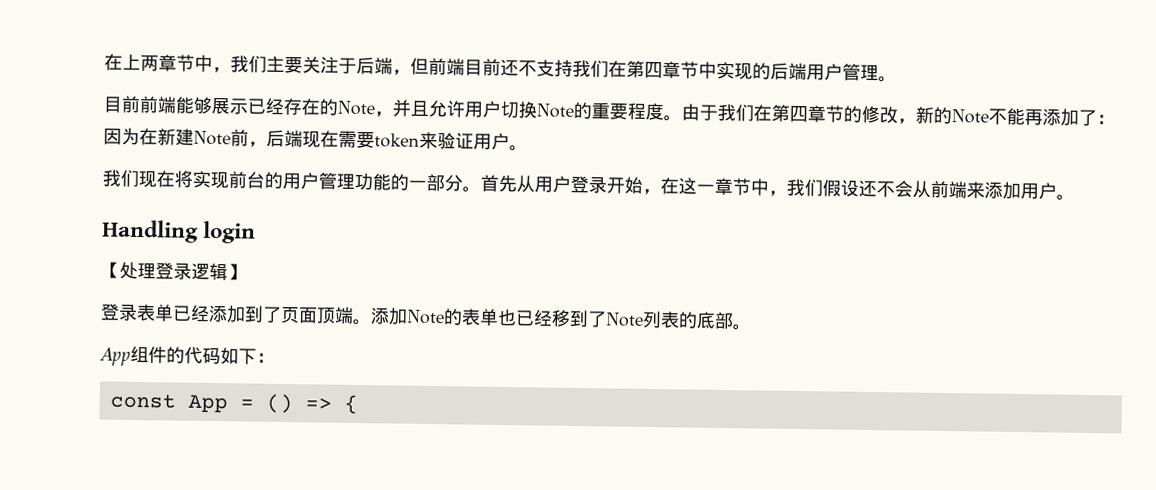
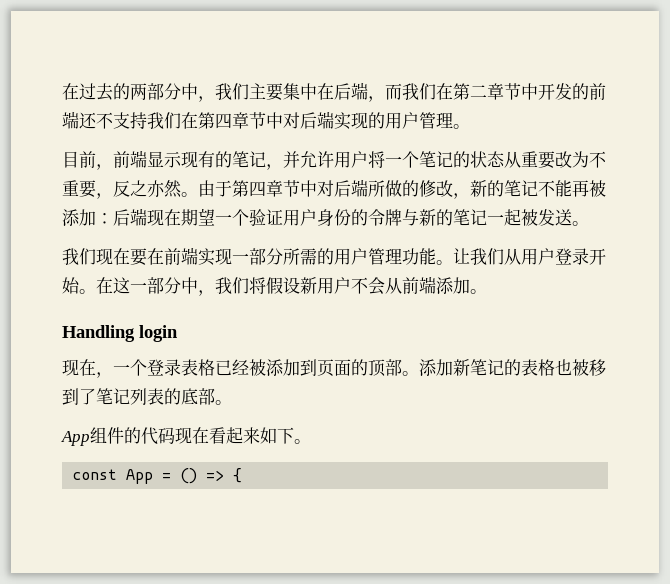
[104,53,501,76] 在上两章节中，我们主要关注于后端，但前端目前 -> [62,82,606,102] [62,111,79,129] 在过去的两部分中，我们主要集中在后端，而我们在第二章节中开发的前端
[716,61,807,81] 实现的后端 -> [283,111,385,130] 对后端实现的
[139,96,1115,127] [103,127,528,152] [102,169,1075,201] [102,219,257,244] [101,261,246,281] [100,303,644,328] 前端能够展示已经存在的Note，并且允许用户切换Note的重要程度。由于我们在第四章节的修改，新的Note不能再添加了：因为在新建Note前，后端现在需要token来验证用户。 // 我们现在将实现前台的用户管理功能的一部分。首先从用户登录开始，在这一章节中，我们假设还不会从前端来添加用户。 // Handling login // 【处理登录逻辑】 // 登录表单已经添加到了页面顶端。添加Note的表单也已经移到了Note -> [96,150,606,170] [62,179,606,199] [62,208,589,226] [62,247,606,266] [62,276,487,296] [62,325,178,342] [62,359,606,378] [62,388,130,405] ，前端显示现有的笔记，并允许用户将一个笔记的状态从重要改为不重要，反之亦然。由于第四章节中对后端所做的修改，新的笔记不能再被添加：后端现在期望一个验证用户身份的令牌与新的笔记一起被发送。 // 我们现在要在前端实现一部分所需的用户管理功能。让我们从用户登录开始。在这一部分中，我们将假设新用户不会从前端添加。 // Handling login // 现在，一个登录表格已经被添加到页面的顶部。添加新笔记的表格也被移到了笔记
[220,347,275,365] 如下： -> [175,427,311,444] 现在看起来如下。

